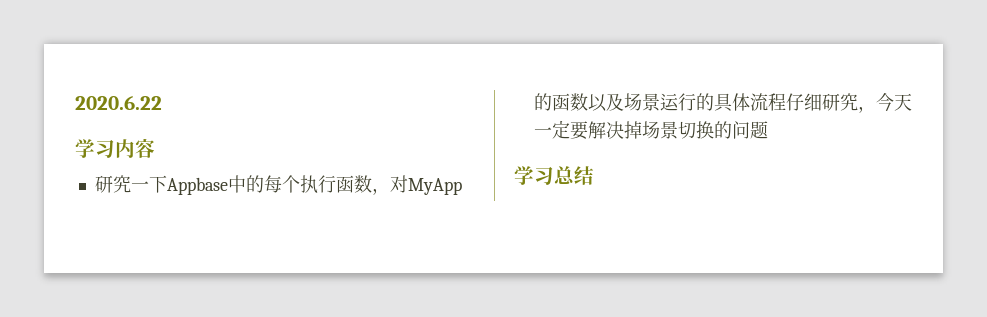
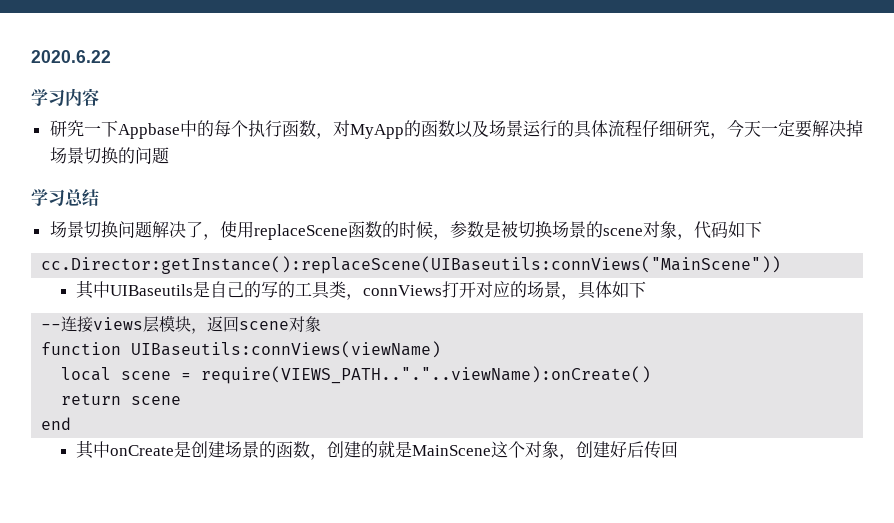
(594, 175) none -> [49,221,762,240] [41,256,782,274] [76,280,647,300] [41,315,322,334] [41,341,442,358] [61,366,652,384] [61,393,182,405] [41,417,72,430] [76,440,679,460] // 场景切换问题解决了，使用replaceScene函数的时候，参数是被切换场景的scene对象，代码如下 // cc.Director:getInstance():replaceScene(UIBaseutils:connViews("MainScene")) // 其中UIBaseutils是自己的写的工具类，connViews打开对应的场景，具体如下 // --连接views层模块，返回scene对象 // function UIBaseutils:connViews(viewName) // local scene = require(VIEWS_PATH.."."..viewName):onCreate() // return scene // end // 其中onCreate是创建场景的函数，创建的就是MainScene这个对象，创建好后传回

